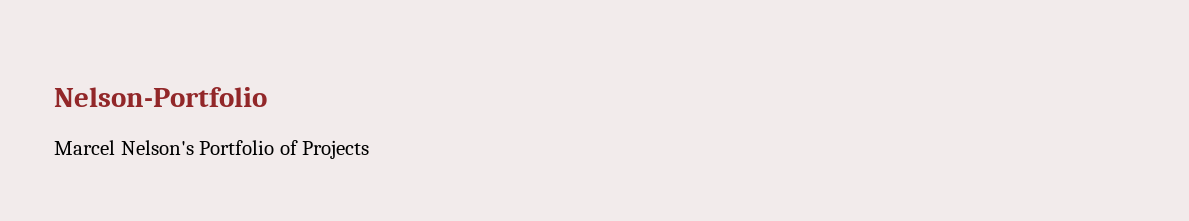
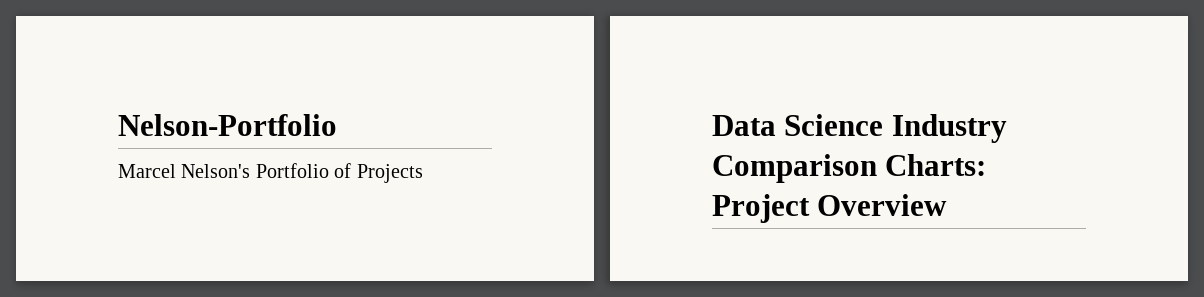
(370, 149) none -> [712,114,1007,143] [712,154,987,183] [712,194,948,223] // Data Science Industry Comparison Charts: Project Overview

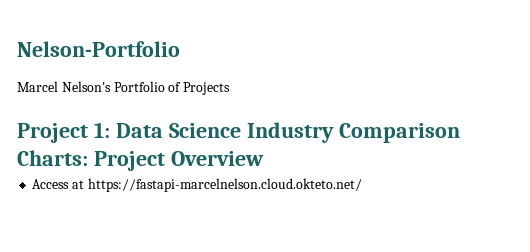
(423, 173) none -> [17,122,110,143] Project 1:
(948, 205) none -> [32,178,362,192] // Access at https://fastapi-marcelnelson.cloud.okteto.net/

